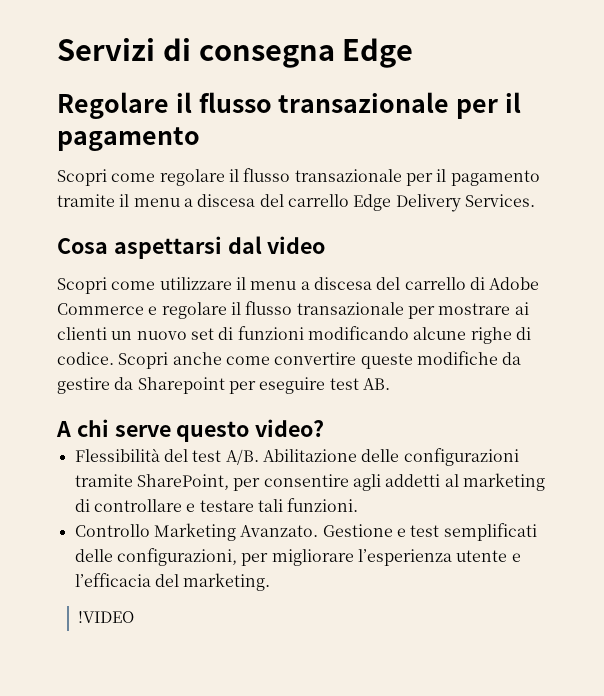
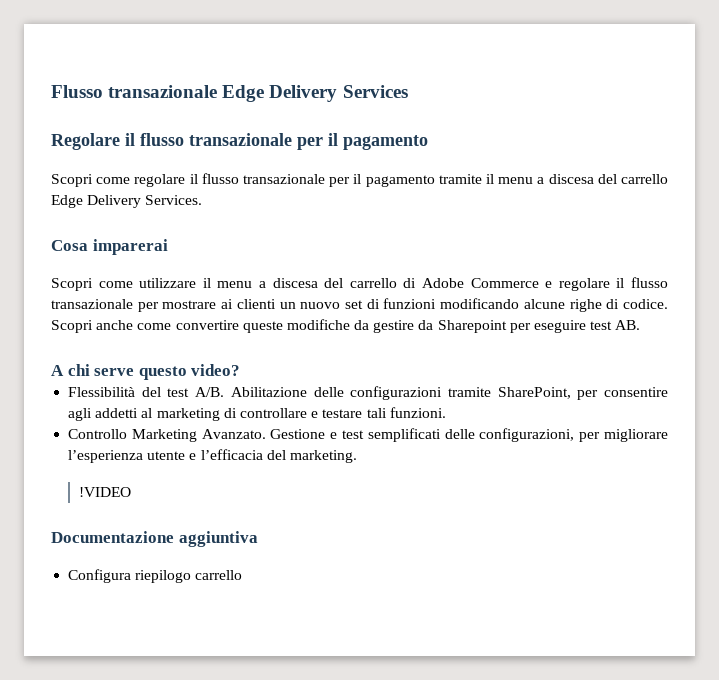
[57,38,414,68] Servizi di consegna Edge -> [51,85,408,102] Flusso transazionale Edge Delivery Services
[113,236,326,259] aspettarsi dal video -> [92,239,168,255] imparerai
(135, 617) none -> [51,531,258,547] [68,569,243,583] // Documentazione aggiuntiva // Configura riepilogo carrello

